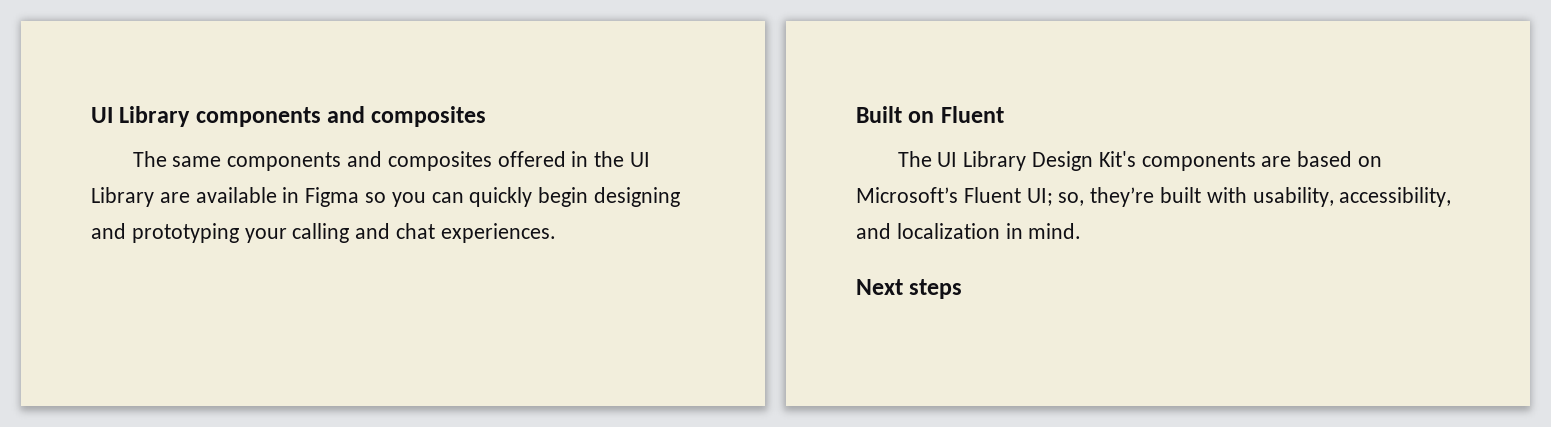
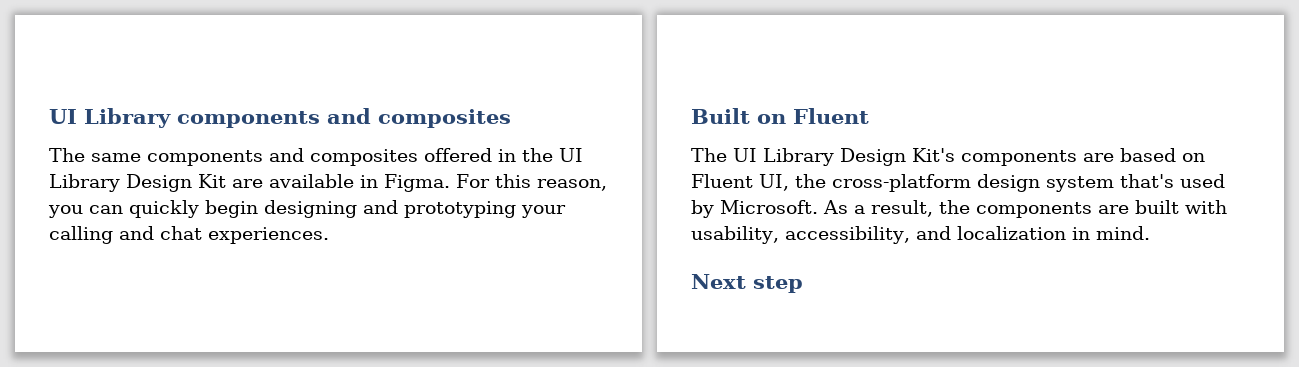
(154, 197) none -> [126,174,226,192] Design Kit
[305,187,387,207] Figma so -> [384,174,607,192] Figma. For this reason,
[856,187,1155,207] Microsoft’s Fluent UI; so, they’re -> [691,174,1225,192] [691,200,1129,218] Fluent UI, the cross-platform design system that's used by Microsoft. As a result, the components are
[909,279,963,299] steps -> [753,276,803,293] step

